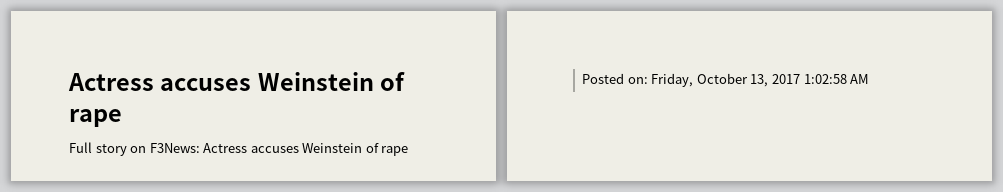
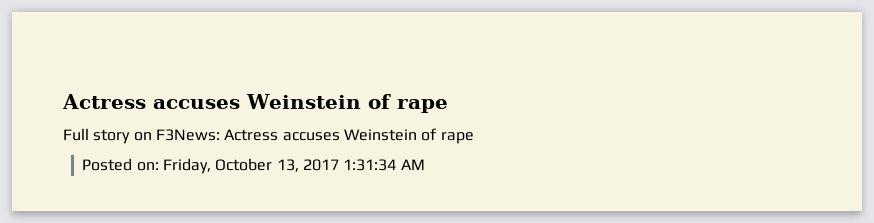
[803,74,847,84] 1:02:58 -> [343,159,397,171] 1:31:34

